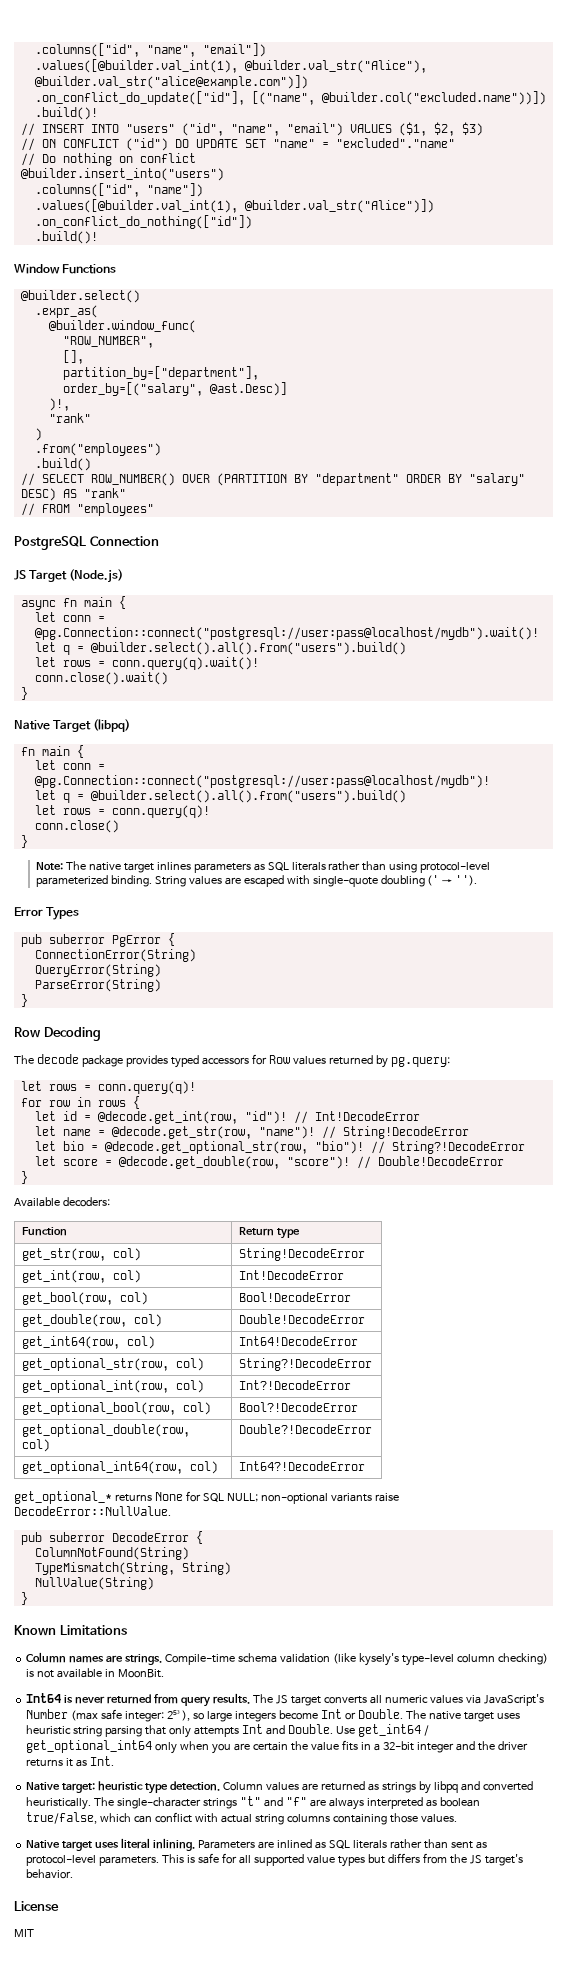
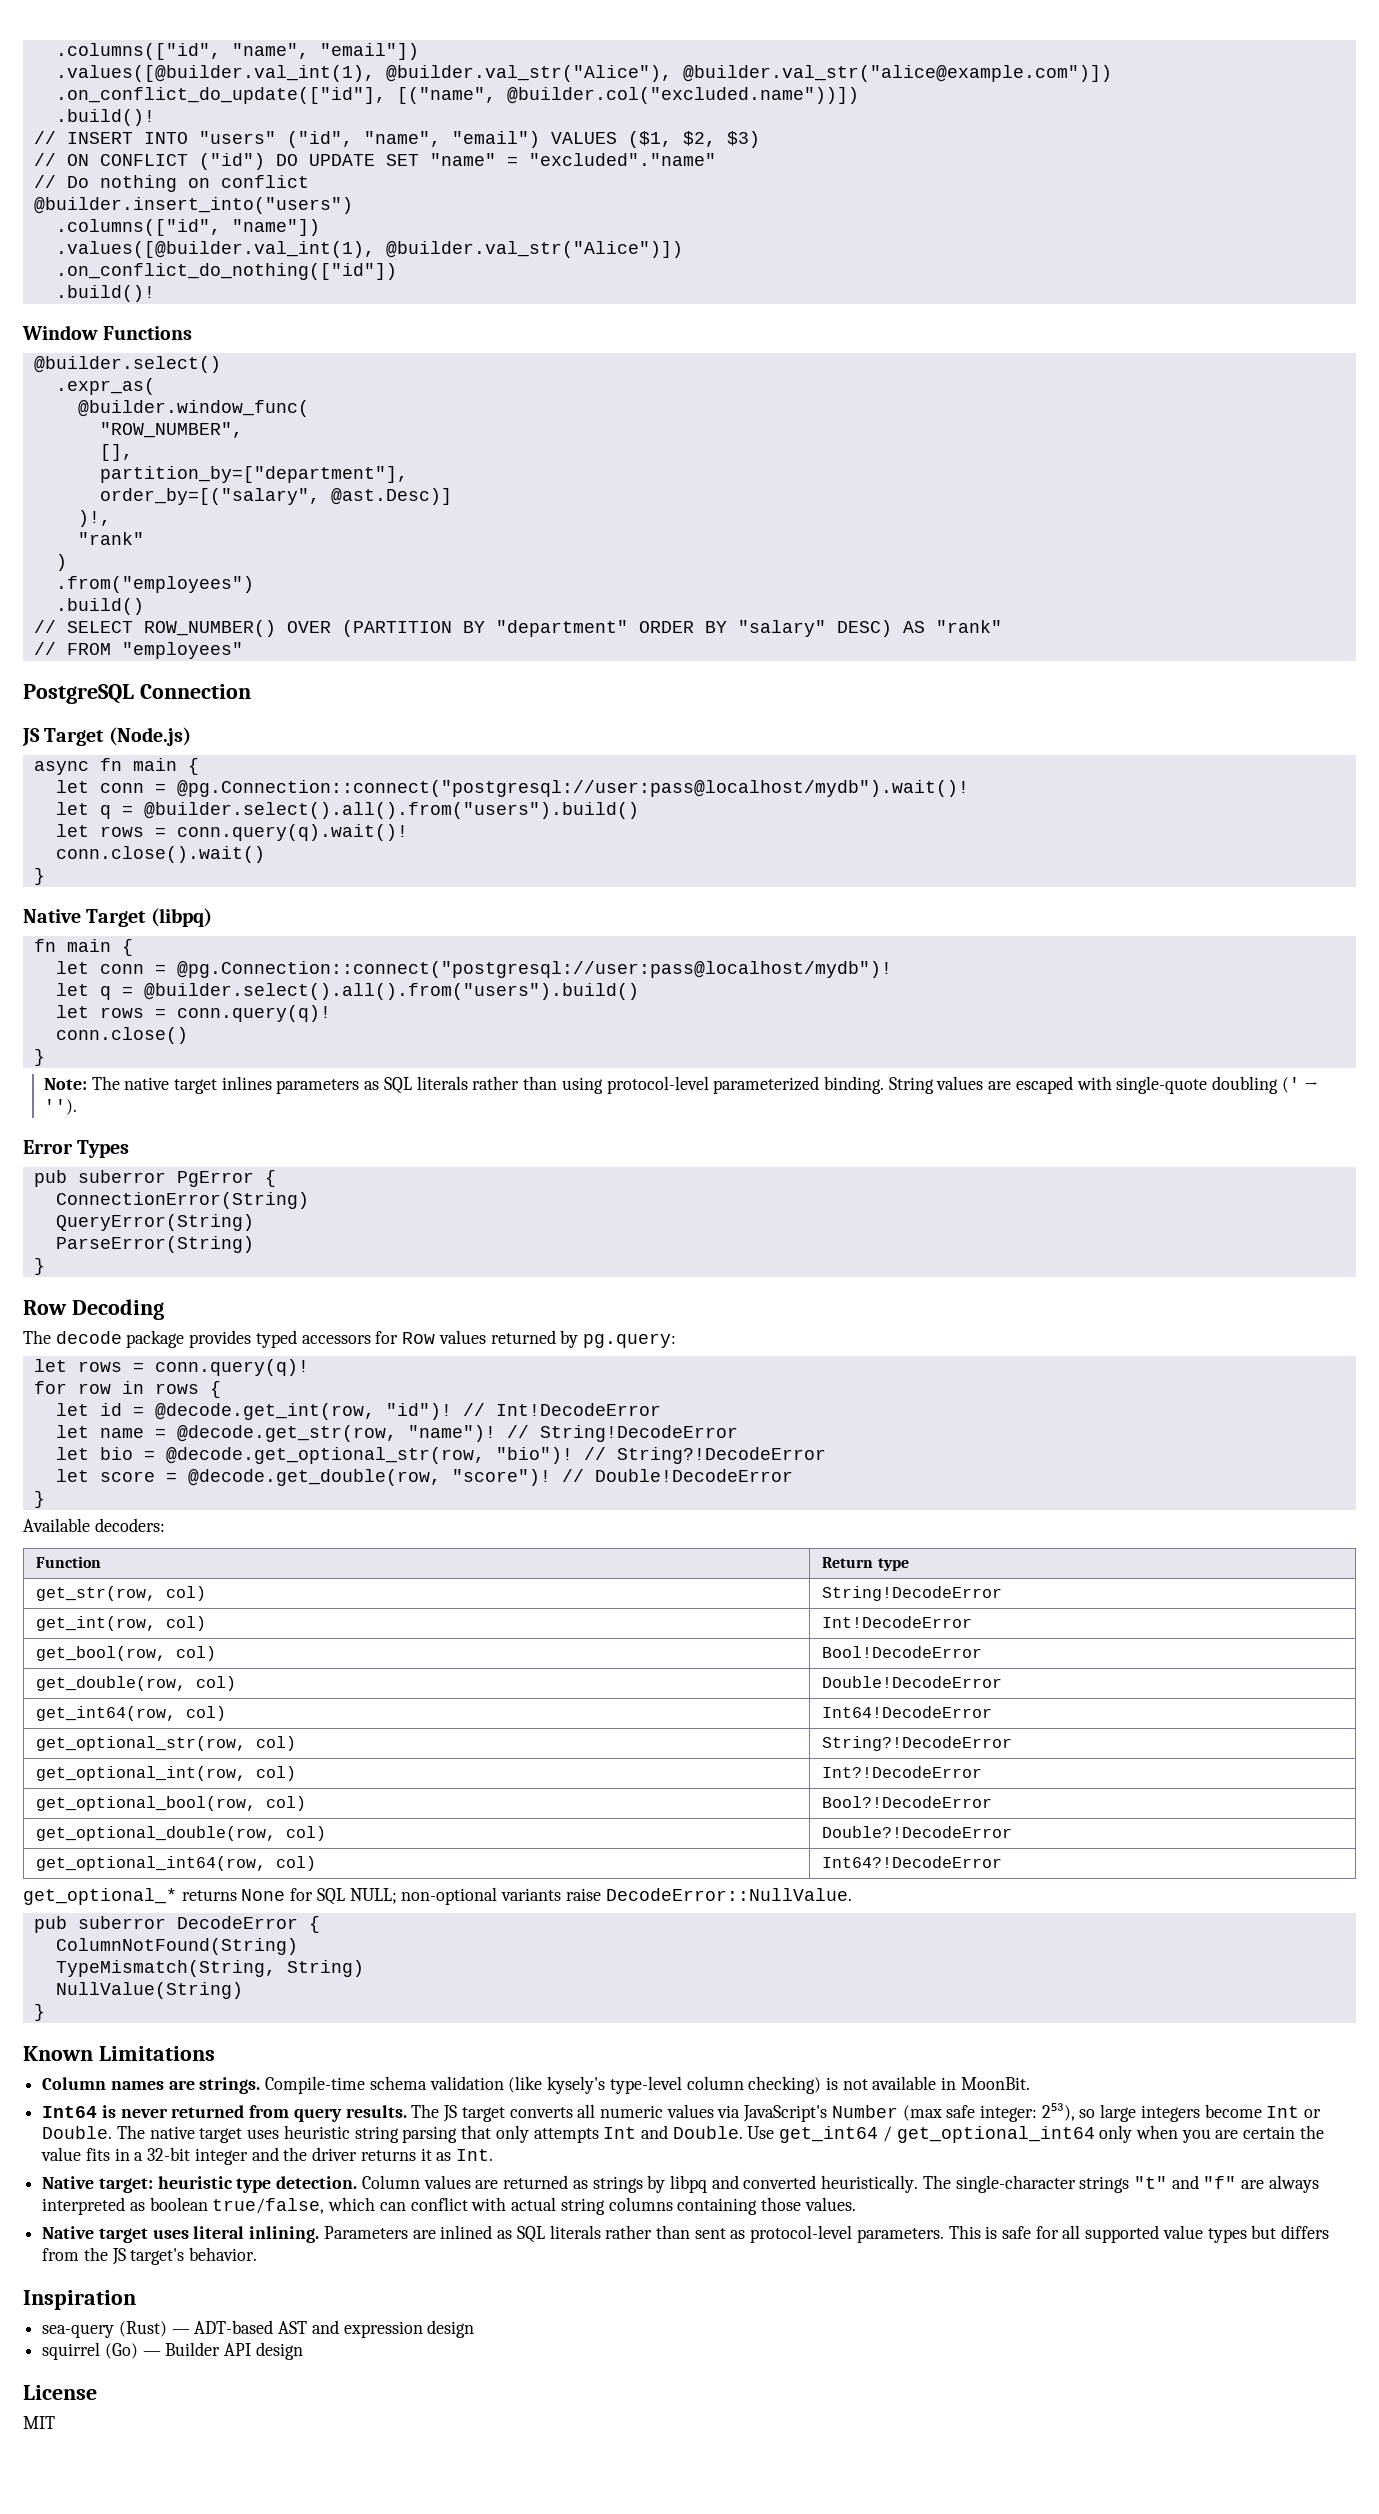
(74, 1874) none -> [23,2290,136,2310] [42,2320,475,2338] [42,2342,303,2360] // Inspiration // sea-query (Rust) — ADT-based AST and expression design // squirrel (Go) — Builder API design

